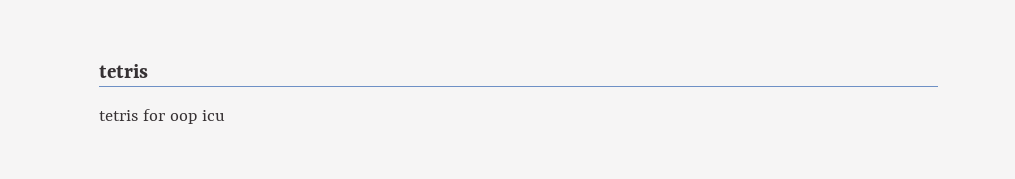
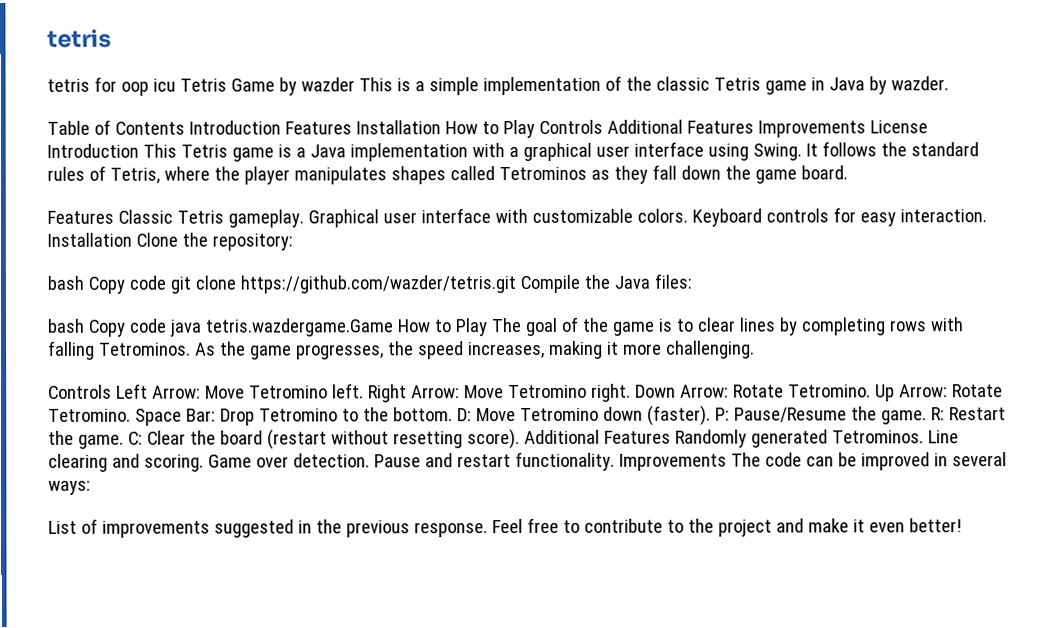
(225, 115) none -> [179,75,949,96] [47,119,928,139] [47,141,979,162] [47,164,848,185] [47,207,987,228] [47,232,293,251] [47,273,692,294] [48,316,964,337] [48,340,755,360] [48,383,1003,403] [48,405,1006,426] [48,429,959,450] [48,451,1007,472] [48,480,91,495] [48,517,962,538] Tetris Game by wazder This is a simple implementation of the classic Tetris game in Java by wazder. // Table of Contents Introduction Features Installation How to Play Controls Additional Features Improvements License Introduction This Tetris game is a Java implementation with a graphical user interface using Swing. It follows the standard rules of Tetris, where the player manipulates shapes called Tetrominos as they fall down the game board. // Features Classic Tetris gameplay. Graphical user interface with customizable colors. Keyboard controls for easy interaction. Installation Clone the repository: // bash Copy code git clone https://github.com/wazder/tetris.git Compile the Java files: // bash Copy code java tetris.wazdergame.Game How to Play The goal of the game is to clear lines by completing rows with falling Tetrominos. As the game progresses, the speed increases, making it more challenging. // Controls Left Arrow: Move Tetromino left. Right Arrow: Move Tetromino right. Down Arrow: Rotate Tetromino. Up Arrow: Rotate Tetromino. Space Bar: Drop Tetromino to the bottom. D: Move Tetromino down (faster). P: Pause/Resume the game. R: Restart the game. C: Clear the board (restart without resetting score). Additional Features Randomly generated Tetrominos. Line clearing and scoring. Game over detection. Pause and restart functionality. Improvements The code can be improved in several ways: // List of improvements suggested in the previous response. Feel free to contribute to the project and make it even better!

